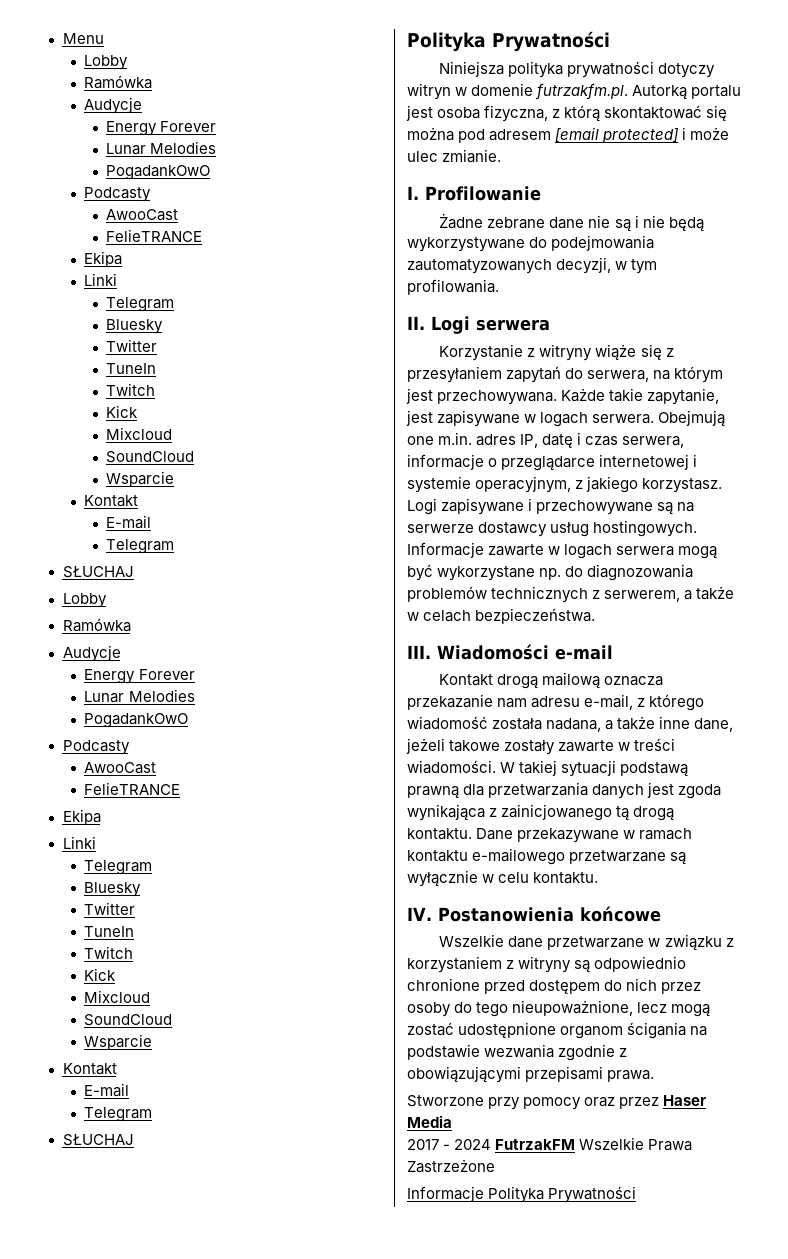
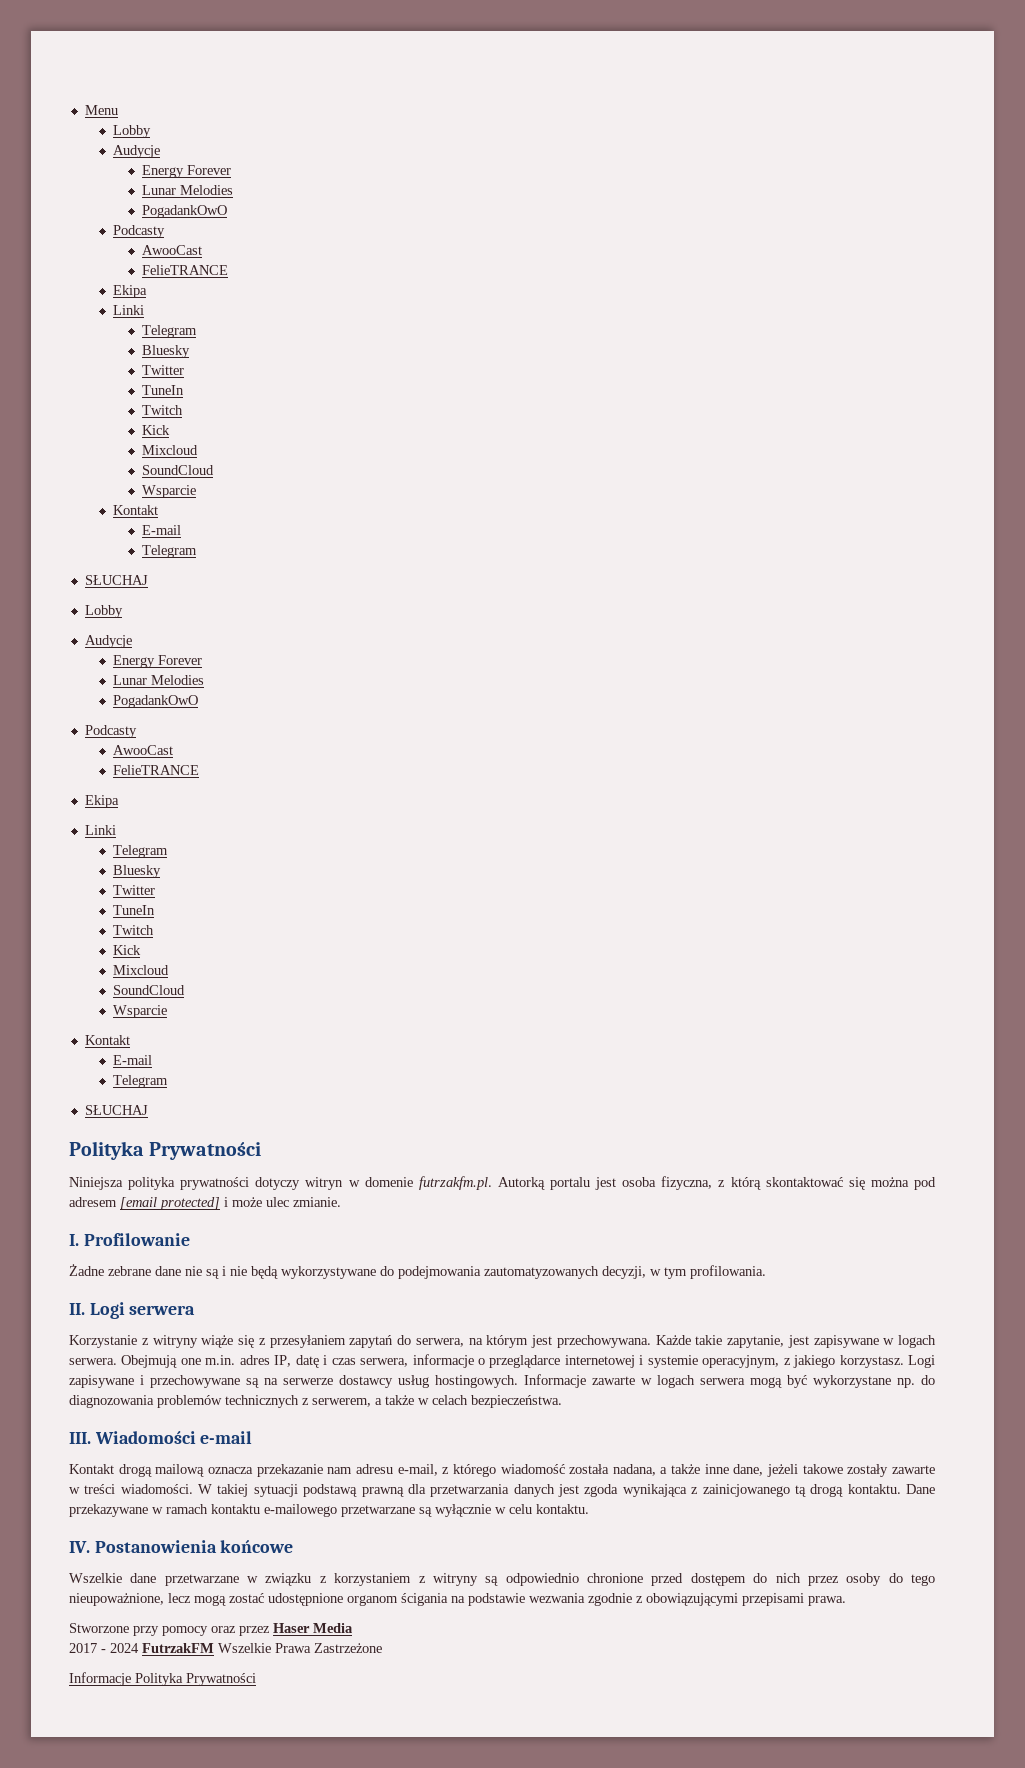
[84,75,153,89] // Ramówka -> (152, 131) none
[62,618,131,632] // Ramówka -> (123, 611) none

